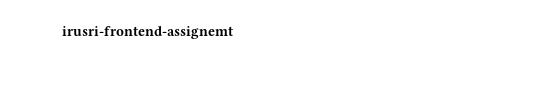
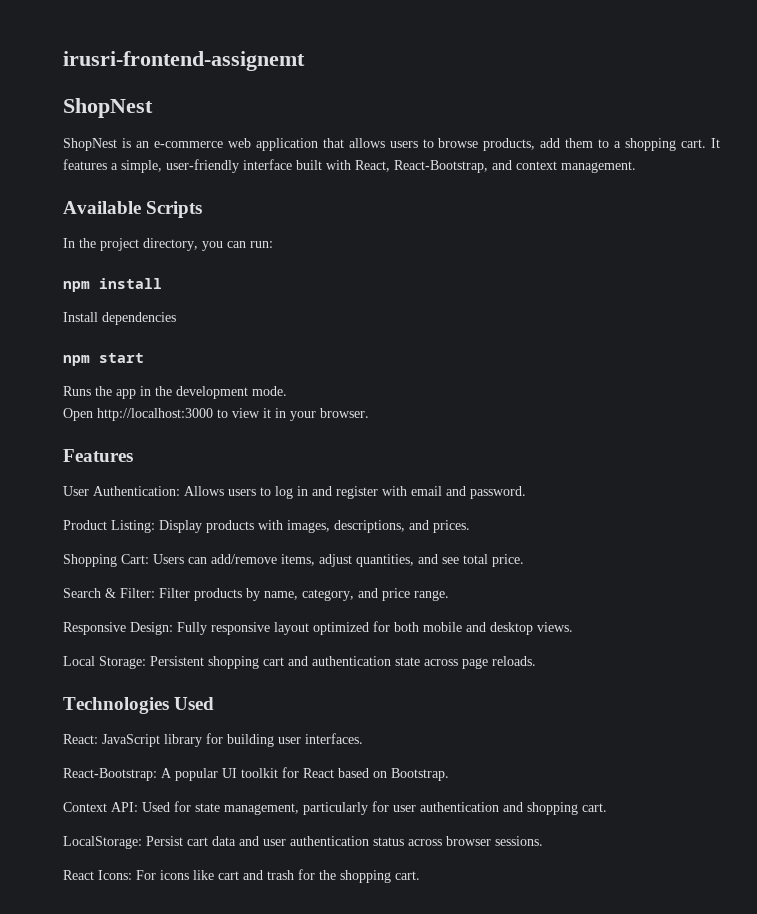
(233, 32) none -> [63,98,153,118] [63,138,721,151] [63,159,636,173] [63,201,203,218] [63,238,273,251] [63,278,162,292] [63,312,176,325] [63,353,144,366] [63,386,287,399] [63,408,369,421] [63,449,133,462] [63,486,526,499] [63,520,470,533] [63,554,524,567] [63,588,449,601] [63,621,573,635] [63,656,536,669] [63,697,215,714] [63,733,363,747] [63,767,449,781] [63,801,607,815] [63,836,543,849] [63,869,420,883] // ShopNest // ShopNest is an e-commerce web application that allows users to browse products, add them to a shopping cart. It features a simple, user-friendly interface built with React, React-Bootstrap, and context management. // Available Scripts // In the project directory, you can run: // npm install // Install dependencies // npm start // Runs the app in the development mode. // Open http://localhost:3000 to view it in your browser. // Features // User Authentication: Allows users to log in and register with email and password. // Product Listing: Display products with images, descriptions, and prices. // Shopping Cart: Users can add/remove items, adjust quantities, and see total price. // Search & Filter: Filter products by name, category, and price range. // Responsive Design: Fully responsive layout optimized for both mobile and desktop views. // Local Storage: Persistent shopping cart and authentication state across page reloads. // Technologies Used // React: JavaScript library for building user interfaces. // React-Bootstrap: A popular UI toolkit for React based on Bootstrap. // Context API: Used for state management, particularly for user authentication and shopping cart. // LocalStorage: Persist cart data and user authentication status across browser sessions. // React Icons: For icons like cart and trash for the shopping cart.

